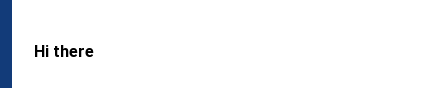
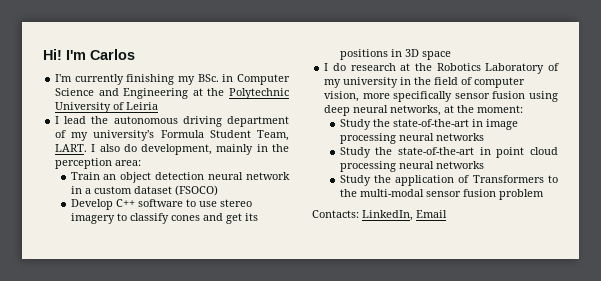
[34,45,95,57] Hi there -> [43,49,135,60] [55,74,290,85] [55,88,289,99] [55,102,159,113] [55,116,289,127] [55,130,289,141] [55,144,289,155] [55,158,142,169] [70,172,290,183] [70,185,218,196] [70,199,252,210] [70,213,258,224] [339,49,451,60] [324,63,559,74] [324,77,526,88] [324,91,558,102] [324,105,524,116] [339,119,518,130] [339,133,484,144] [339,147,558,158] [339,161,484,172] [339,175,558,186] [339,189,544,200] [312,210,447,221] Hi! I'm Carlos // I'm currently finishing my BSc. in Computer Science and Engineering at the Polytechnic University of Leiria // I lead the autonomous driving department of my university's Formula Student Team, LART. I also do development, mainly in the perception area: // Train an object detection neural network in a custom dataset (FSOCO) // Develop C++ software to use stereo imagery to classify cones and get its positions in 3D space // I do research at the Robotics Laboratory of my university in the field of computer vision, more specifically sensor fusion using deep neural networks, at the moment: // Study the state-of-the-art in image processing neural networks // Study the state-of-the-art in point cloud processing neural networks // Study the application of Transformers to the multi-modal sensor fusion problem // Contacts: LinkedIn, Email

